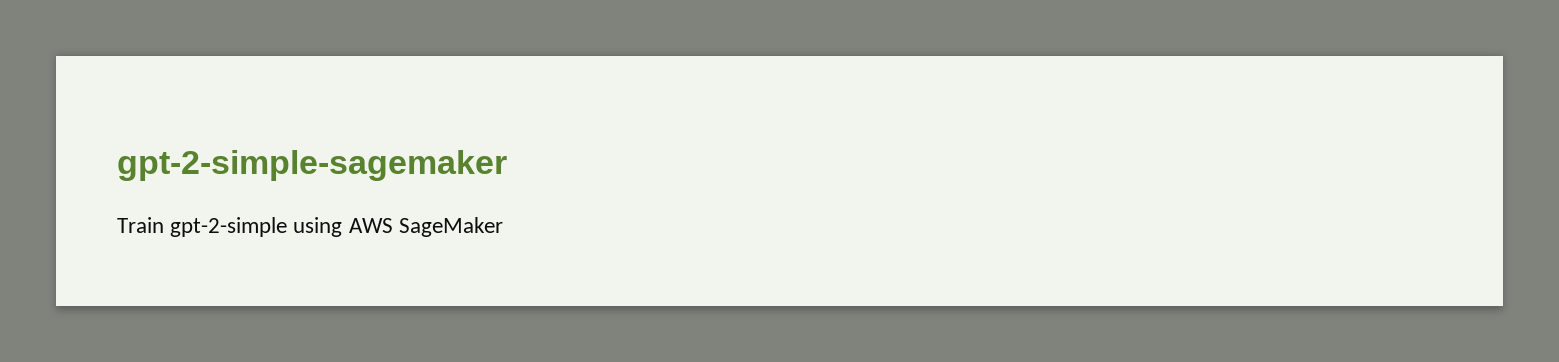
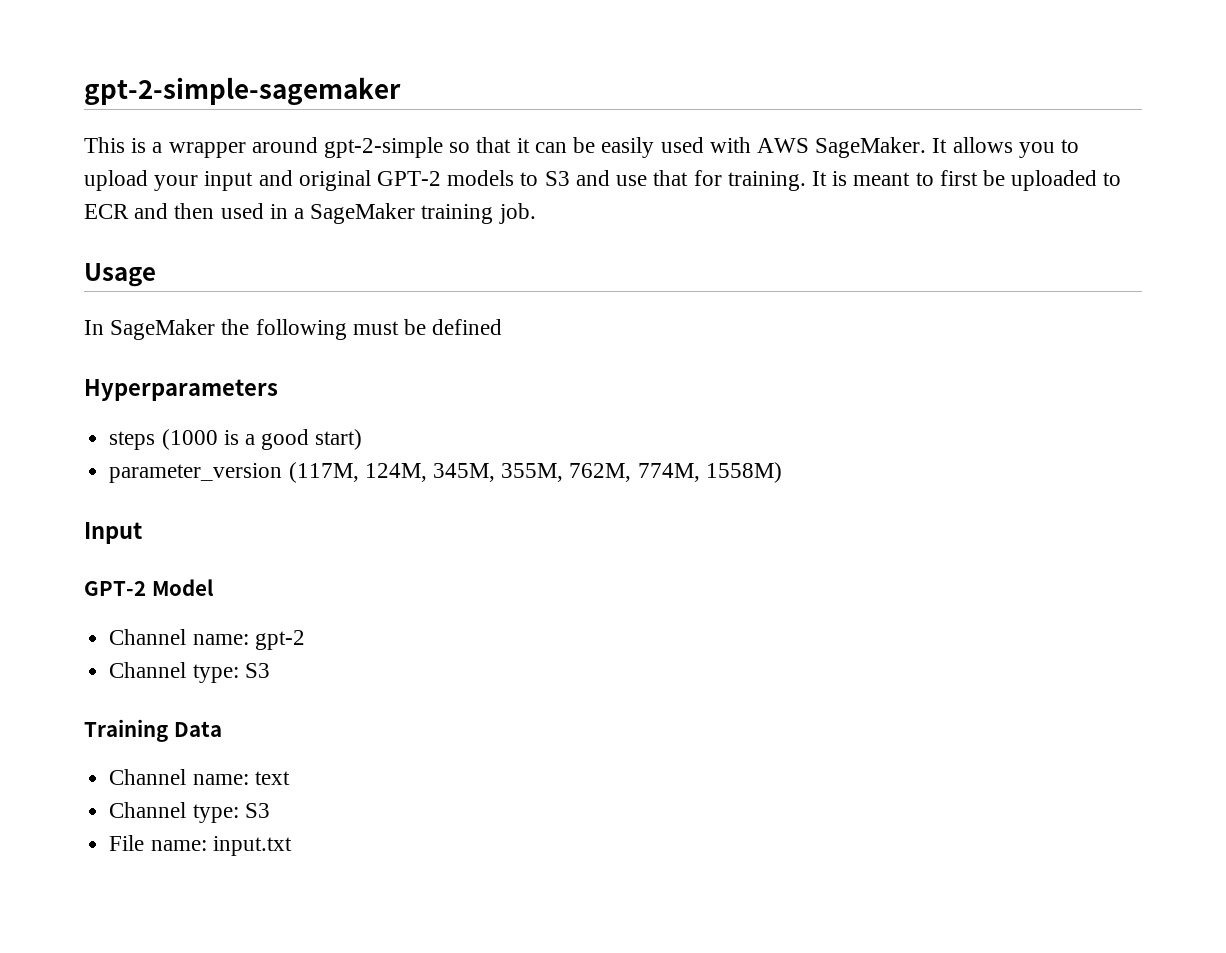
[117,217,503,237] Train gpt-2-simple using AWS SageMaker -> [84,137,1079,158] [84,170,1122,191] [84,203,536,224] [84,263,156,287] [84,319,503,340] [84,379,278,401] [109,429,363,450] [109,462,782,483] [84,522,142,544] [84,579,213,596] [109,629,305,650] [109,662,270,683] [84,719,222,742] [109,769,290,785] [109,802,270,823] [109,835,292,856] This is a wrapper around gpt-2-simple so that it can be easily used with AWS SageMaker. It allows you to upload your input and original GPT-2 models to S3 and use that for training. It is meant to first be uploaded to ECR and then used in a SageMaker training job. // Usage // In SageMaker the following must be defined // Hyperparameters // steps (1000 is a good start) // parameter_version (117M, 124M, 345M, 355M, 762M, 774M, 1558M) // Input // GPT-2 Model // Channel name: gpt-2 // Channel type: S3 // Training Data // Channel name: text // Channel type: S3 // File name: input.txt

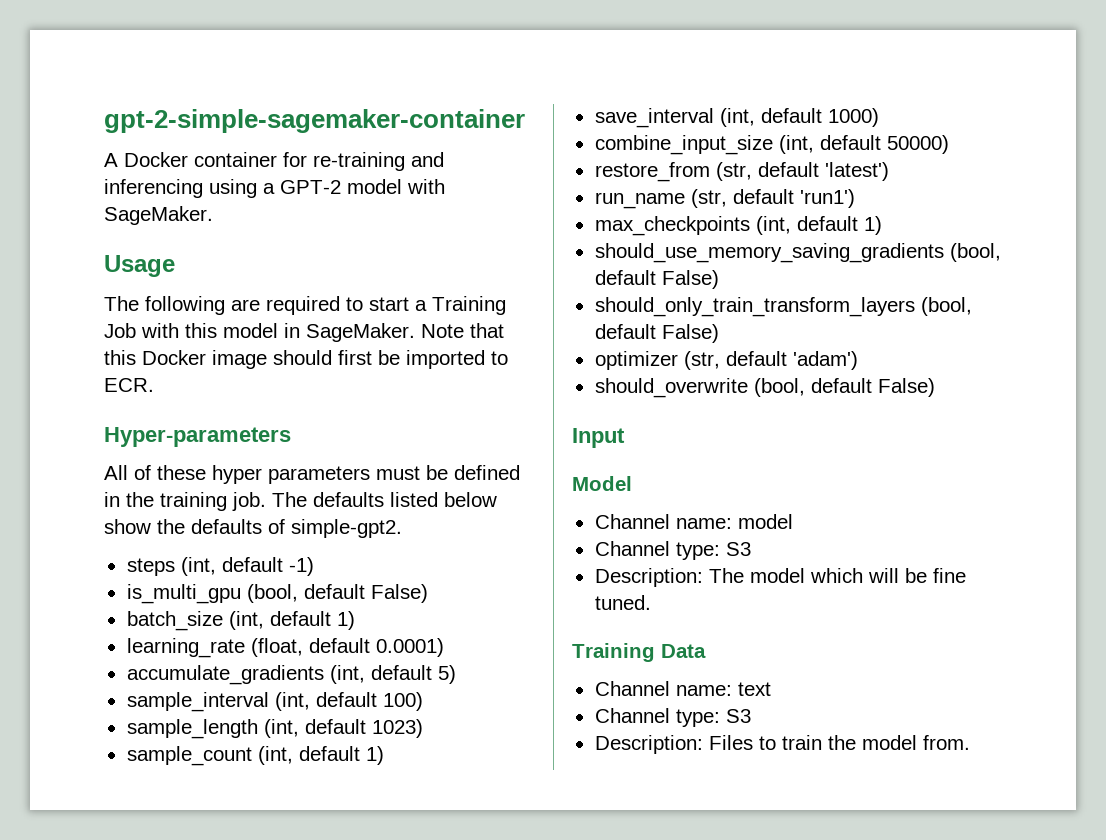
[84,77,401,105] [84,137,1079,158] [84,170,1122,191] [84,203,536,224] [84,263,156,287] [84,319,503,340] [84,379,278,401] [109,429,363,450] [109,462,782,483] gpt-2-simple-sagemaker // This is a wrapper around gpt-2-simple so that it can be easily used with AWS SageMaker. It allows you to upload your input and original GPT-2 models to S3 and use that for training. It is meant to first be uploaded to ECR and then used in a SageMaker training job. // Usage // In SageMaker the following must be defined // Hyperparameters // steps (1000 is a good start) // parameter_version (117M, 124M, 345M, 355M, 762M, 774M, 1558M) -> [104,109,525,133] [104,152,444,171] [104,179,445,198] [104,206,213,225] [104,255,175,277] [104,296,506,315] [104,323,504,342] [104,350,508,369] [104,378,154,392] [104,427,291,447] [104,465,520,484] [104,492,497,511] [104,519,402,538] [126,557,314,576] [126,584,428,604] [126,611,355,631] [126,638,444,658] [126,665,456,685] [126,692,423,712] [126,719,423,739] [126,746,384,766] [594,108,879,128] [594,135,949,155] [594,162,889,182] [594,189,855,209] [594,216,882,236] [594,243,1001,263] [594,270,719,289] [594,297,972,317] [594,324,719,343] [594,351,858,370] [594,378,935,398] gpt-2-simple-sagemaker-container // A Docker container for re-training and inferencing using a GPT-2 model with SageMaker. // Usage // The following are required to start a Training Job with this model in SageMaker. Note that this Docker image should first be imported to ECR. // Hyper-parameters // All of these hyper parameters must be defined in the training job. The defaults listed below show the defaults of simple-gpt2. // steps (int, default -1) // is_multi_gpu (bool, default False) // batch_size (int, default 1) // learning_rate (float, default 0.0001) // accumulate_gradients (int, default 5) // sample_interval (int, default 100) // sample_length (int, default 1023) // sample_count (int, default 1) // save_interval (int, default 1000) // combine_input_size (int, default 50000) // restore_from (str, default 'latest') // run_name (str, default 'run1') // max_checkpoints (int, default 1) // should_use_memory_saving_gradients (bool, default False) // should_only_train_transform_layers (bool, default False) // optimizer (str, default 'adam') // should_overwrite (bool, default False)
[84,581,146,596] GPT-2 -> (625, 438) none
[254,630,305,650] [109,662,270,683] gpt-2 // Channel type: S3 -> [737,514,793,529] [594,541,751,560] [594,568,966,587] [594,595,651,610] model // Channel type: S3 // Description: The model which will be fine tuned.
[109,835,292,856] File name: input.txt -> [594,735,970,754] Description: Files to train the model from.

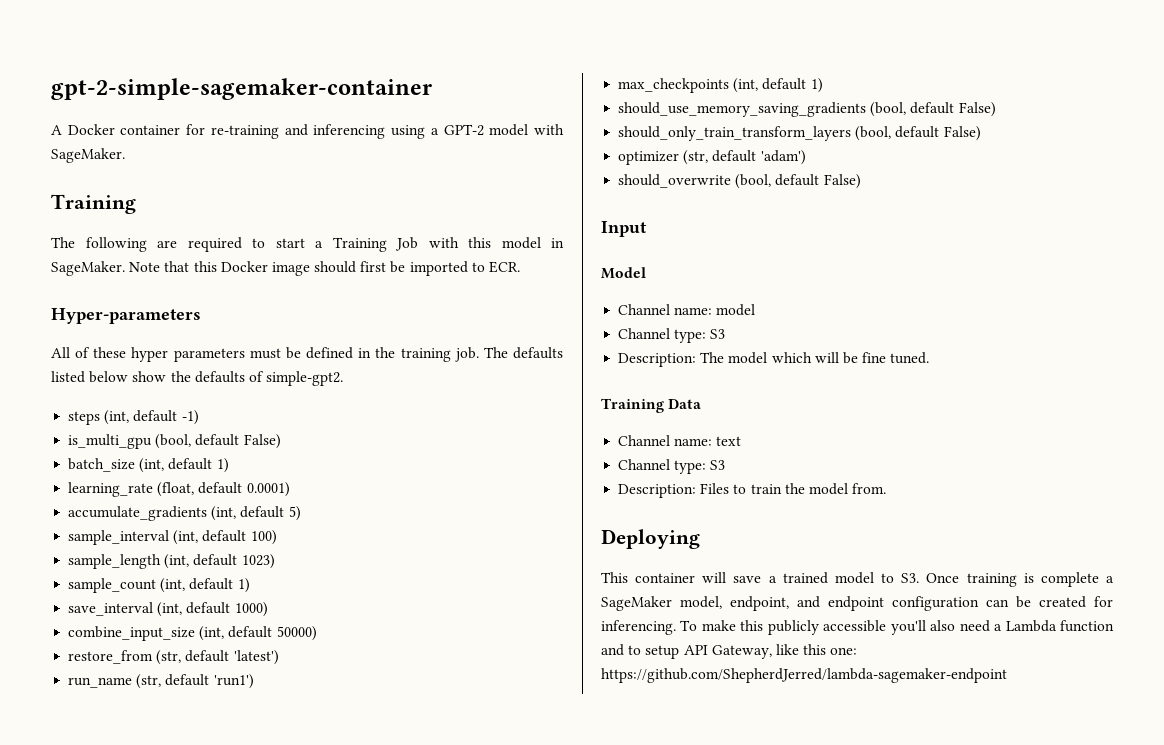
[104,255,175,277] Usage -> [51,194,136,214] Training
(970, 742) none -> [601,529,700,549] [601,572,1114,587] [601,596,1113,611] [601,620,1114,635] [601,644,858,659] [601,668,1007,683] // Deploying // This container will save a trained model to S3. Once training is complete a SageMaker model, endpoint, and endpoint configuration can be created for inferencing. To make this publicly accessible you'll also need a Lambda function and to setup API Gateway, like this one: https://github.com/ShepherdJerred/lambda-sagemaker-endpoint

